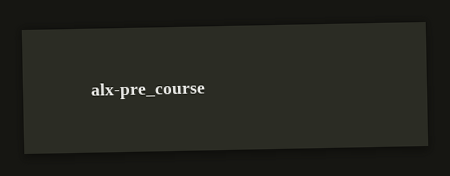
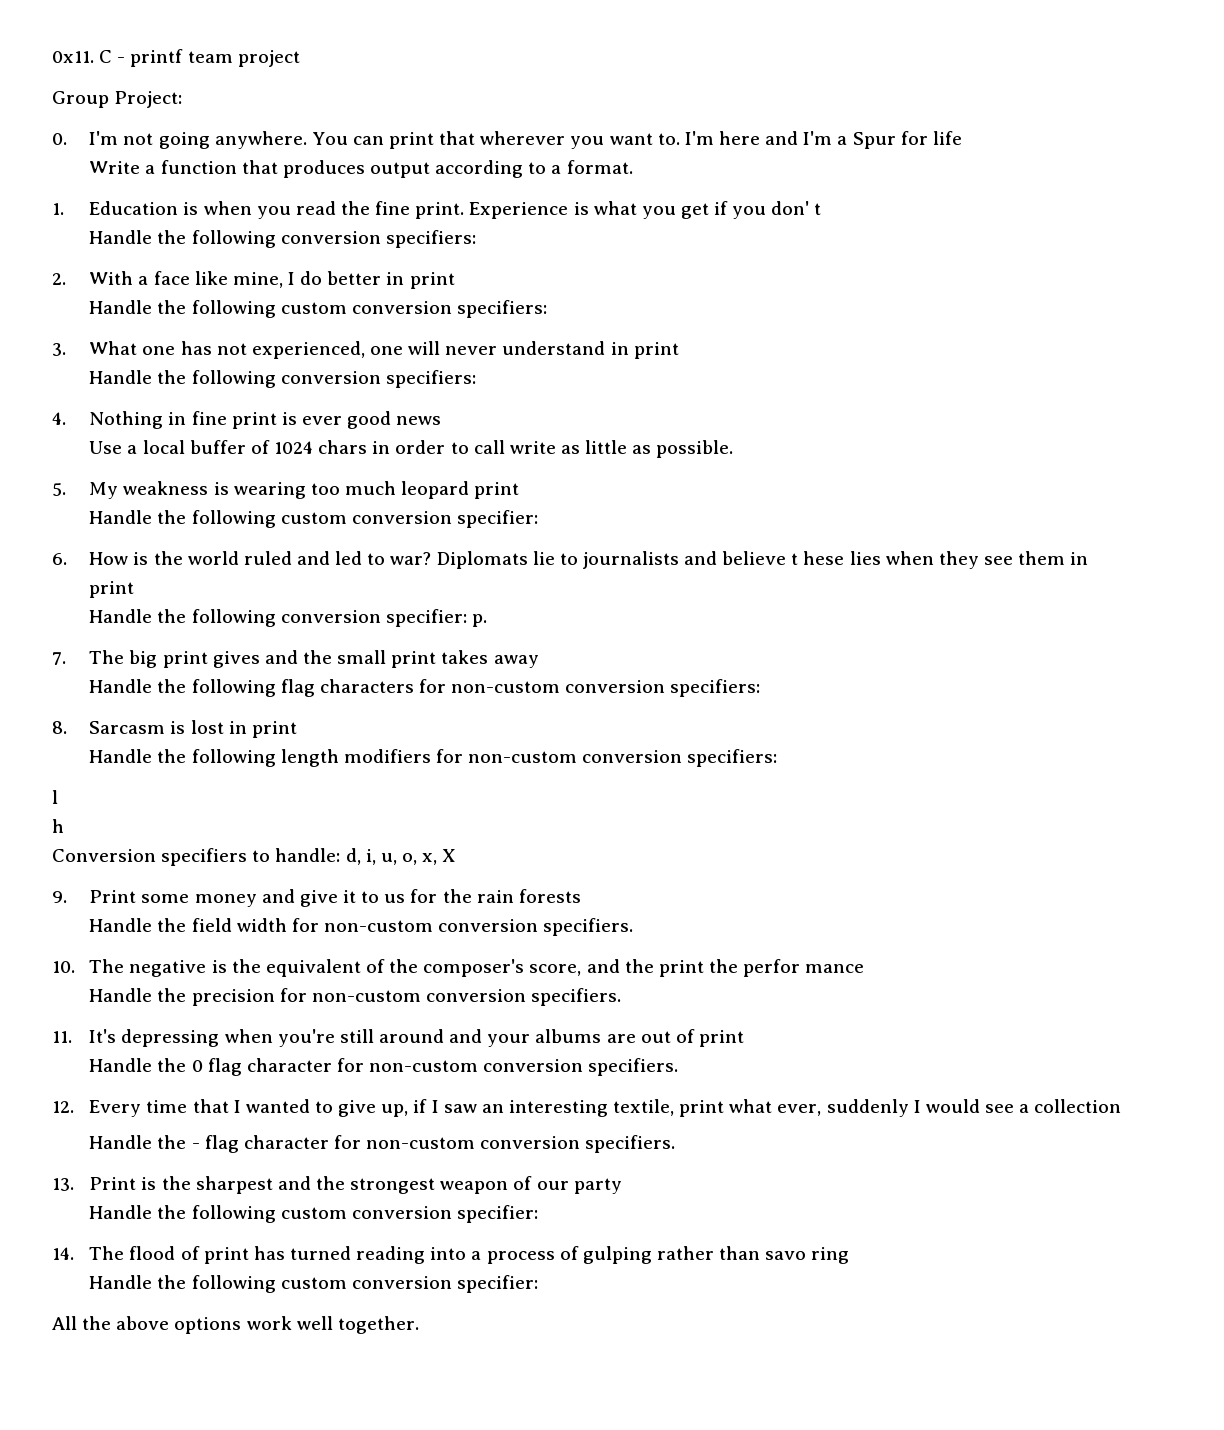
[90,81,206,100] alx-pre_course -> [52,49,300,67] [52,91,183,108] [52,131,962,149] [89,160,633,178] [52,201,822,219] [89,230,476,248] [52,271,455,289] [89,300,547,318] [52,341,679,359] [89,370,476,388] [52,411,442,429] [89,440,734,458] [52,481,520,499] [89,510,538,528] [52,551,1089,569] [89,581,135,598] [89,609,487,627] [52,650,539,668] [89,679,761,697] [52,720,297,738] [89,749,778,767] [52,790,58,804] [52,819,64,833] [52,848,457,866] [52,889,581,907] [89,918,634,936] [52,959,865,977] [89,988,622,1006] [52,1029,744,1047] [89,1058,679,1076] [52,1099,1122,1117] [89,1135,676,1153] [52,1176,622,1194] [89,1205,538,1223] [52,1246,850,1264] [89,1275,538,1293] [52,1316,419,1334] 0x11. C - printf team project // Group Project: // 0. I'm not going anywhere. You can print that wherever you want to. I'm here and I'm a Spur for life // Write a function that produces output according to a format. // 1. Education is when you read the fine print. Experience is what you get if you don' t // Handle the following conversion specifiers: // 2. With a face like mine, I do better in print // Handle the following custom conversion specifiers: // 3. What one has not experienced, one will never understand in print // Handle the following conversion specifiers: // 4. Nothing in fine print is ever good news // Use a local buffer of 1024 chars in order to call write as little as possible. // 5. My weakness is wearing too much leopard print // Handle the following custom conversion specifier: // 6. How is the world ruled and led to war? Diplomats lie to journalists and believe t hese lies when they see them in print // Handle the following conversion specifier: p. // 7. The big print gives and the small print takes away // Handle the following flag characters for non-custom conversion specifiers: // 8. Sarcasm is lost in print // Handle the following length modifiers for non-custom conversion specifiers: // l // h // Conversion specifiers to handle: d, i, u, o, x, X // 9. Print some money and give it to us for the rain forests // Handle the field width for non-custom conversion specifiers. // 10. The negative is the equivalent of the composer's score, and the print the perfor mance // Handle the precision for non-custom conversion specifiers. // 11. It's depressing when you're still around and your albums are out of print // Handle the 0 flag character for non-custom conversion specifiers. // 12. Every time that I wanted to give up, if I saw an interesting textile, print what ever, suddenly I would see a collection // Handle the - flag character for non-custom conversion specifiers. // 13. Print is the sharpest and the strongest weapon of our party // Handle the following custom conversion specifier: // 14. The flood of print has turned reading into a process of gulping rather than savo ring // Handle the following custom conversion specifier: // All the above options work well together.

